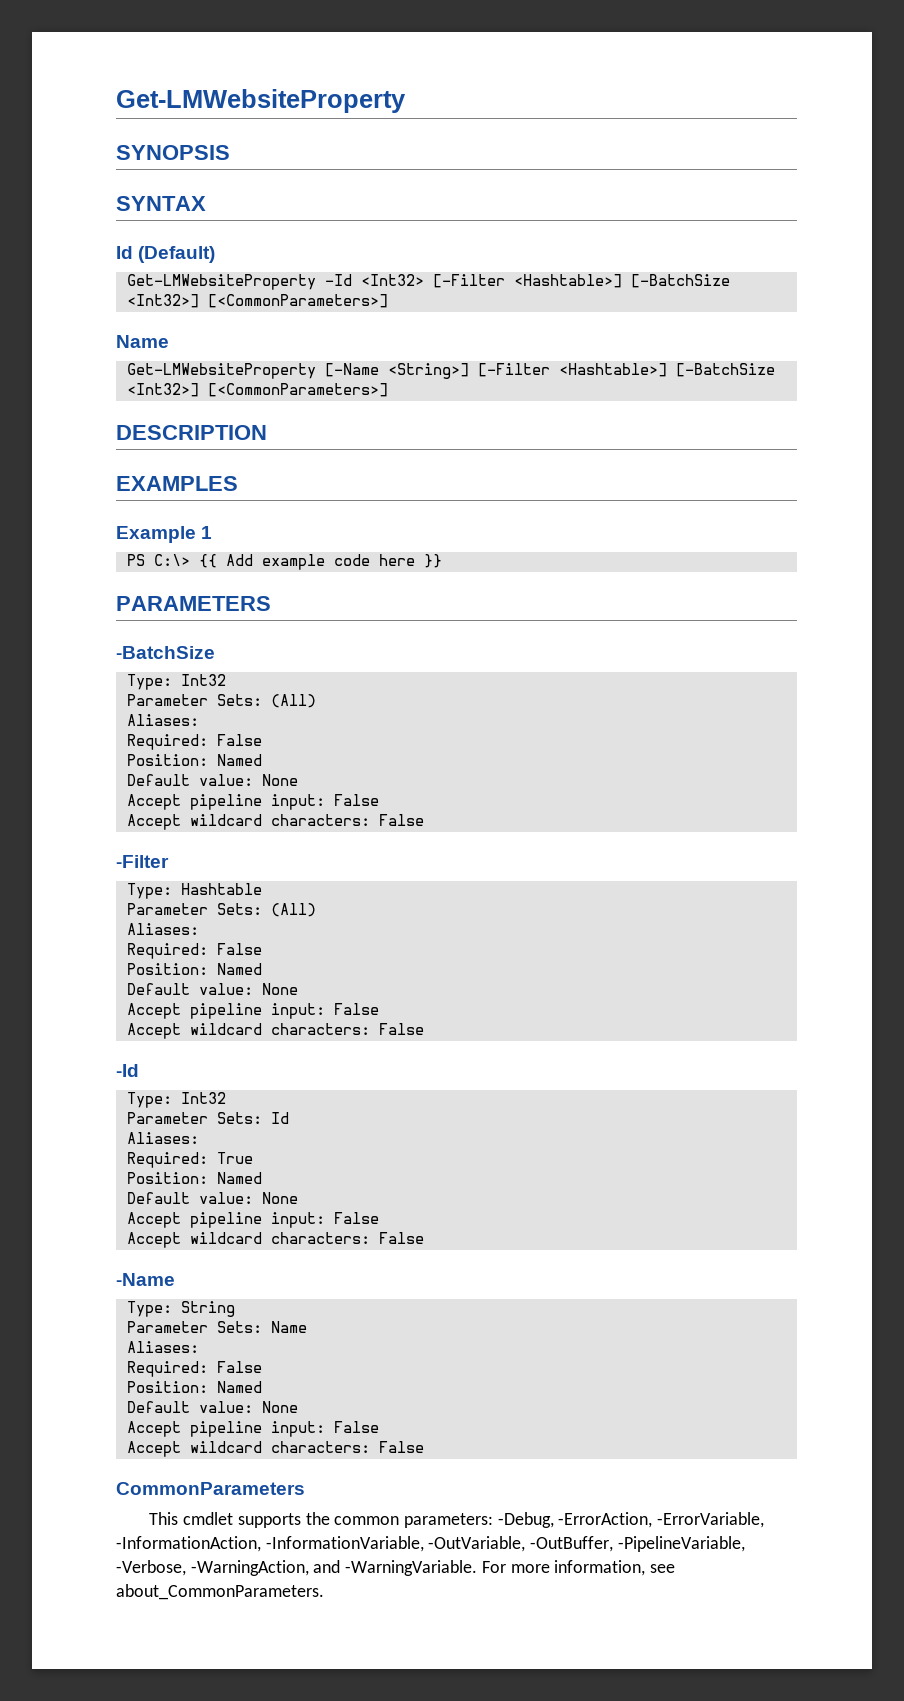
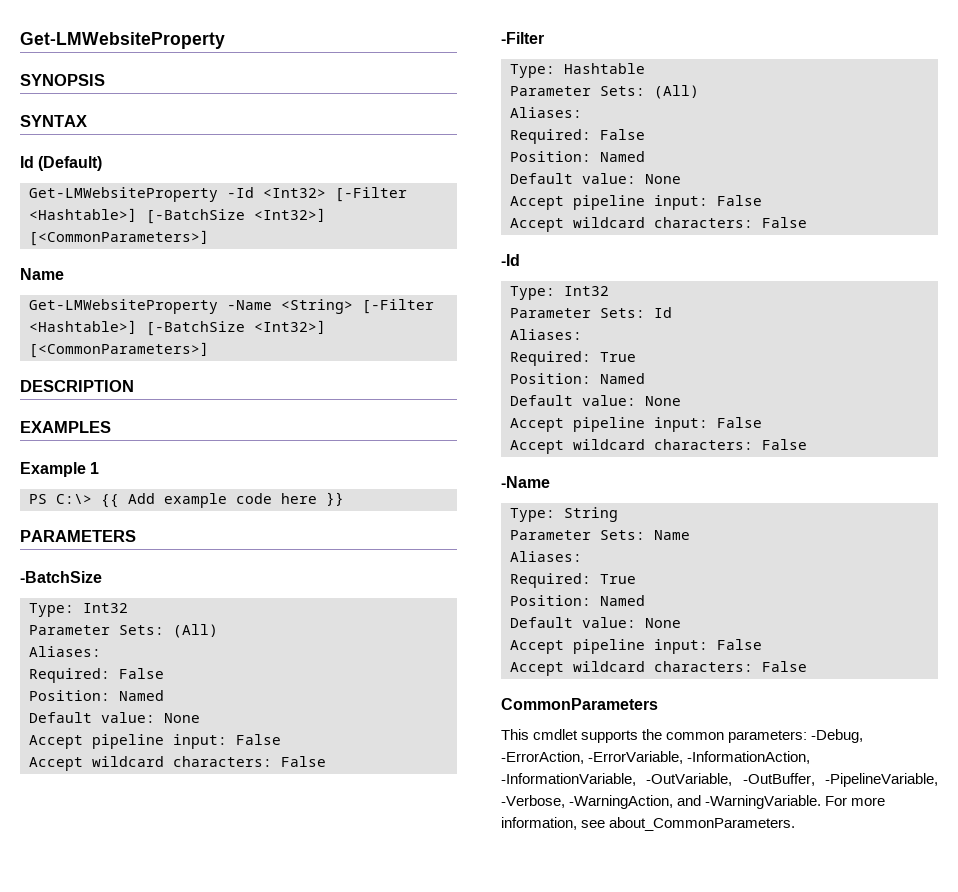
[324,363,469,379] [-Name <String>] -> [227,299,353,314] -Name <String>
[216,1361,262,1373] False -> [600,574,636,584] True

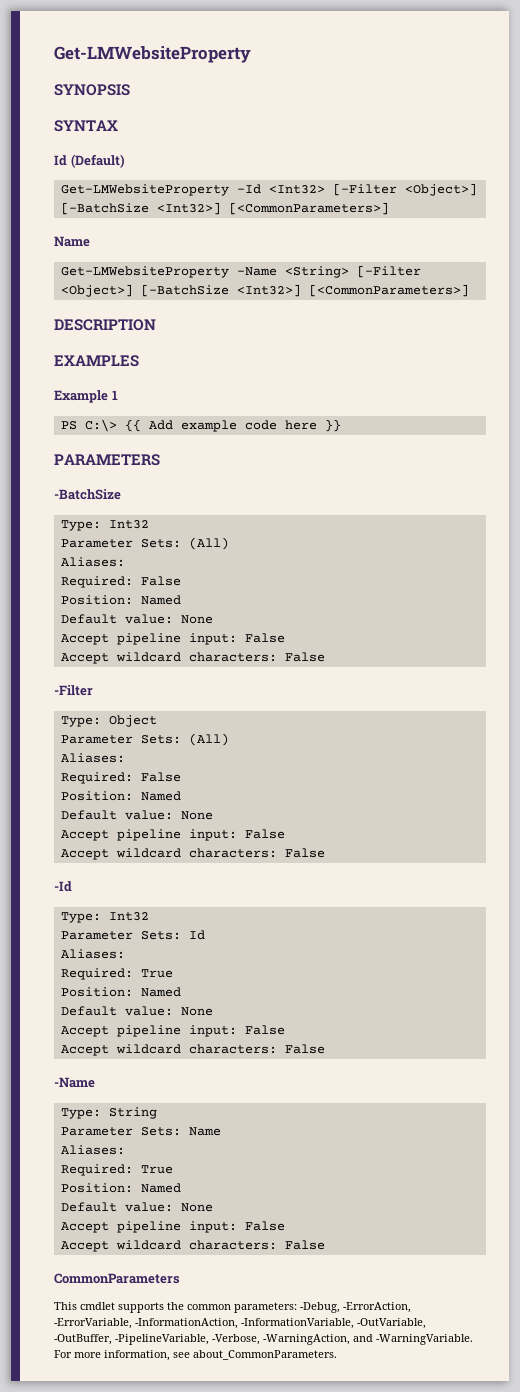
[29,208,137,222] <Hashtable>] -> [404,183,477,196] <Object>]
[29,320,137,334] <Hashtable>] -> [60,284,133,297] <Object>]
[564,63,645,74] Hashtable -> [108,715,157,727] Object

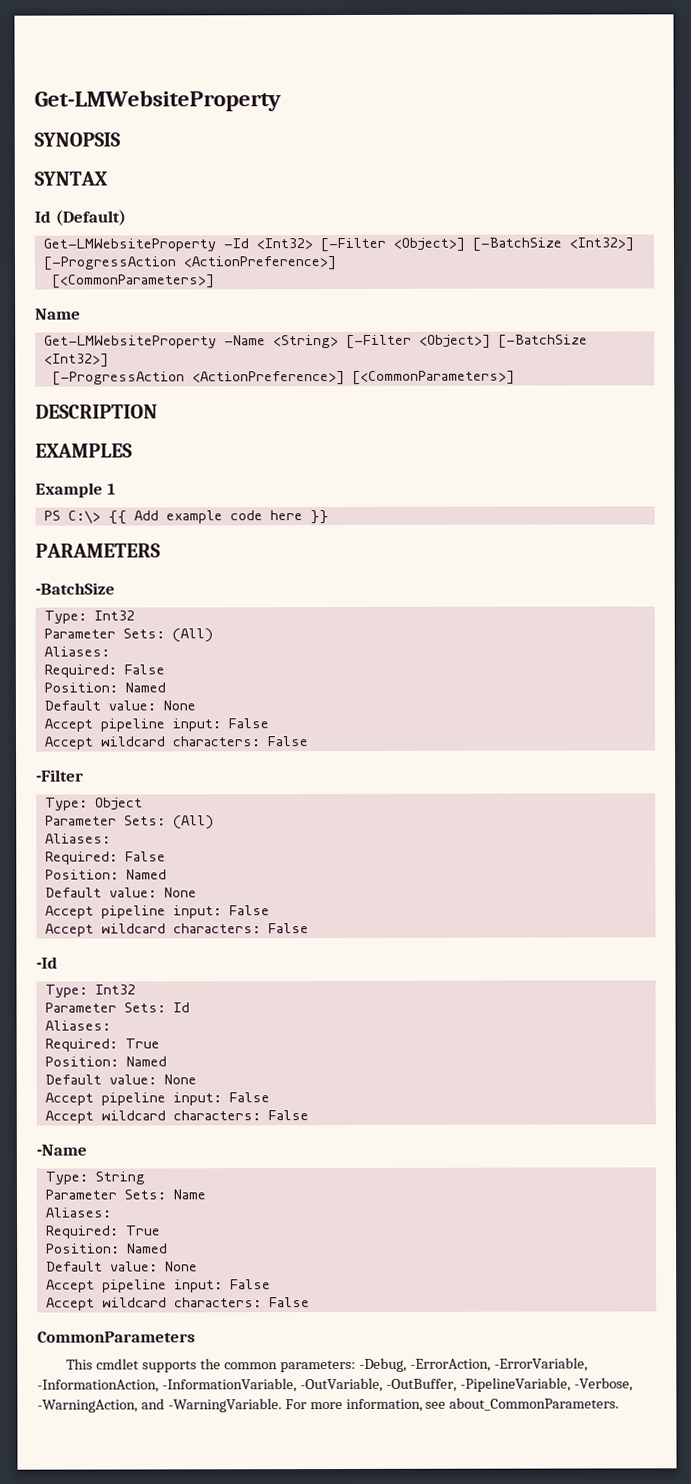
(221, 208) none -> [42,256,337,271] [-ProgressAction <ActionPreference>] //
(301, 290) none -> [51,371,345,386] // [-ProgressAction <ActionPreference>]

